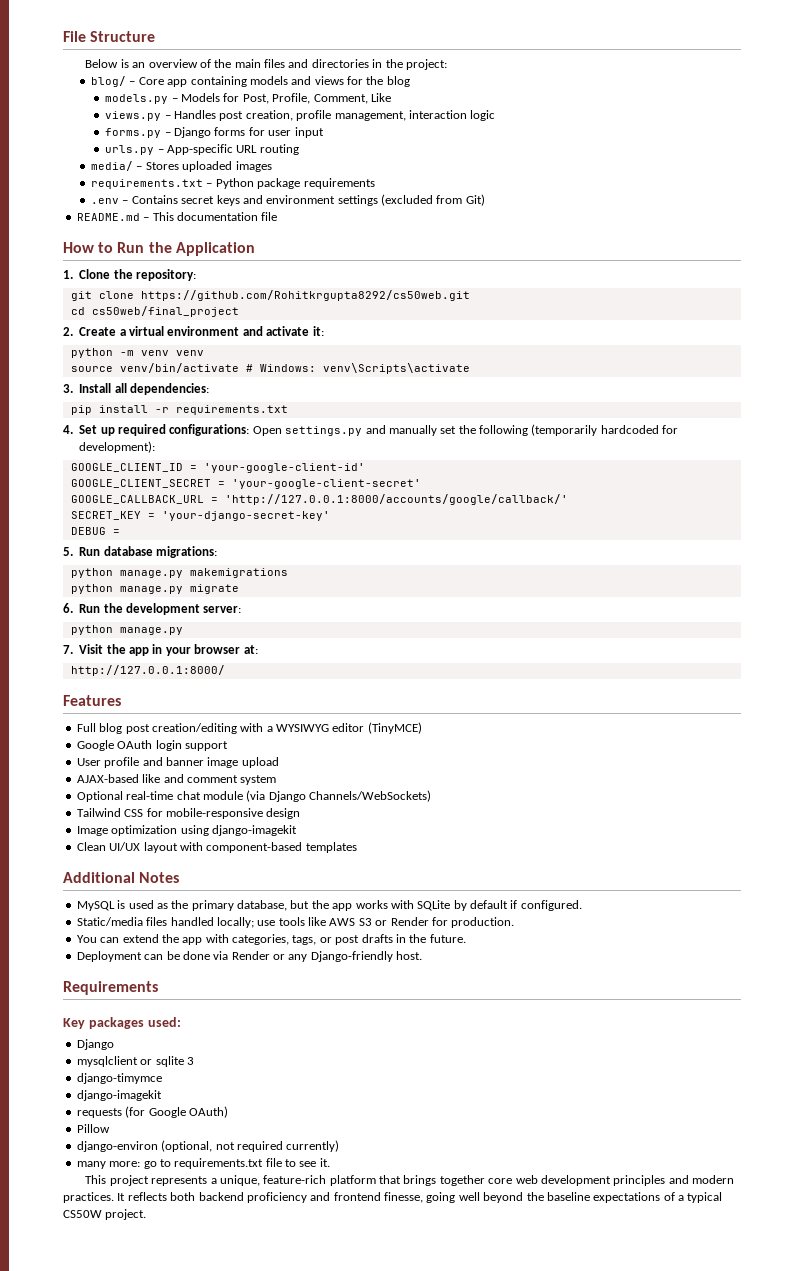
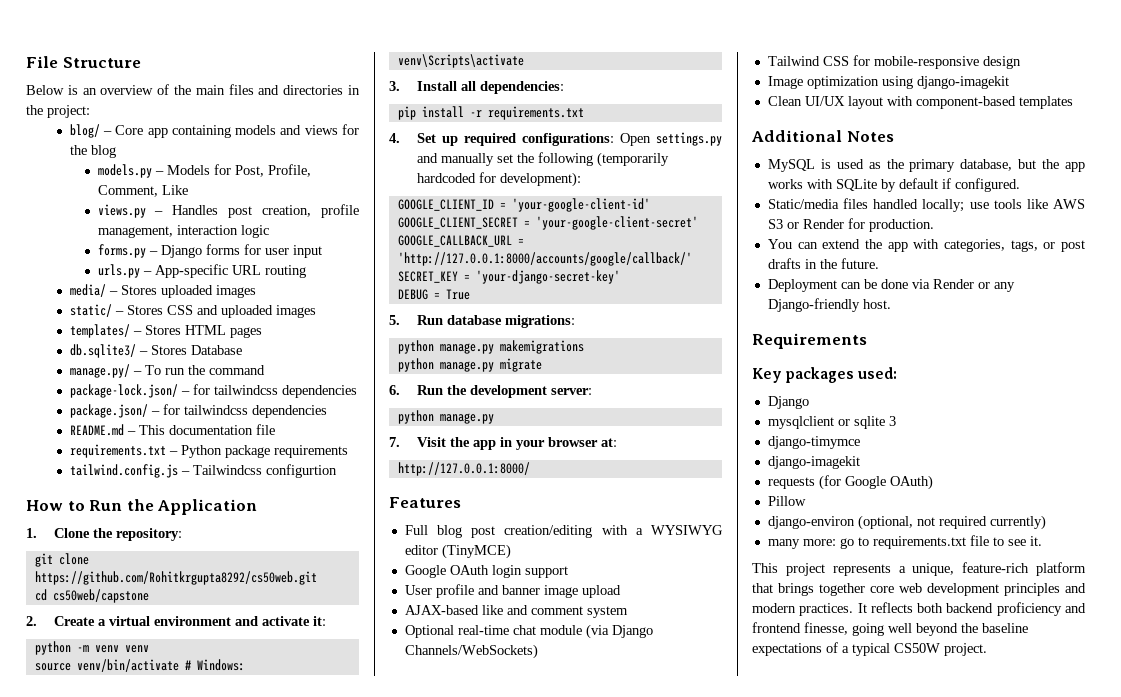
(272, 166) none -> [69,304,316,318] [69,324,262,338] [69,344,242,358] [69,364,265,378] [69,384,357,398] [69,404,327,418] [69,424,275,436] // static/ – Stores CSS and uploaded images // templates/ – Stores HTML pages // db.sqlite3/ – Stores Database // manage.py/ – To run the command // package-lock.json/ – for tailwindcss dependencies // package.json/ – for tailwindcss dependencies // README.md – This documentation file
[91,194,485,206] [76,212,278,221] .env – Contains secret keys and environment settings (excluded from Git) // README.md – This documentation file -> [69,464,337,478] tailwind.config.js – Tailwindcss configurtion
[91,306,239,317] cs50web/final_project -> [52,589,149,603] cs50web/capstone
(120, 532) none -> [445,289,470,300] True

